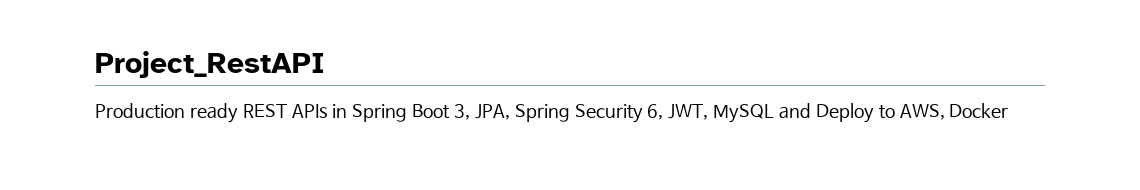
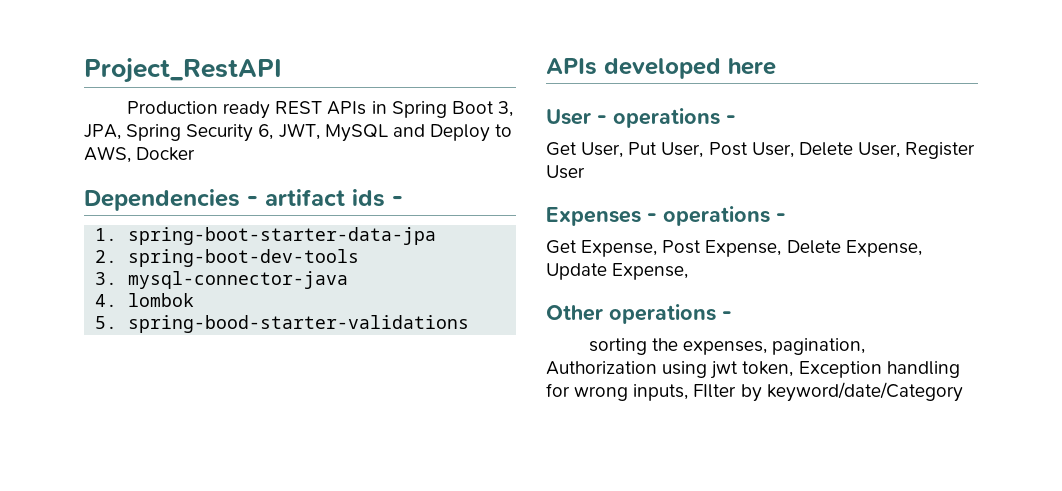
(1009, 110) none -> [84,189,403,211] [95,227,437,245] [95,249,360,267] [95,271,349,289] [95,293,195,307] [95,315,470,333] [546,58,776,79] [546,108,736,128] [546,142,976,159] [546,165,585,179] [546,206,786,226] [546,240,922,257] [546,263,689,280] [546,304,732,324] [589,338,866,355] [546,361,960,379] [546,382,963,402] // Dependencies - artifact ids - // 1. spring-boot-starter-data-jpa // 2. spring-boot-dev-tools // 3. mysql-connector-java // 4. lombok // 5. spring-bood-starter-validations // APIs developed here // User - operations - // Get User, Put User, Post User, Delete User, Register User // Expenses - operations - // Get Expense, Post Expense, Delete Expense, Update Expense, // Other operations - // sorting the expenses, pagination, Authorization using jwt token, Exception handling for wrong inputs, FIlter by keyword/date/Category

